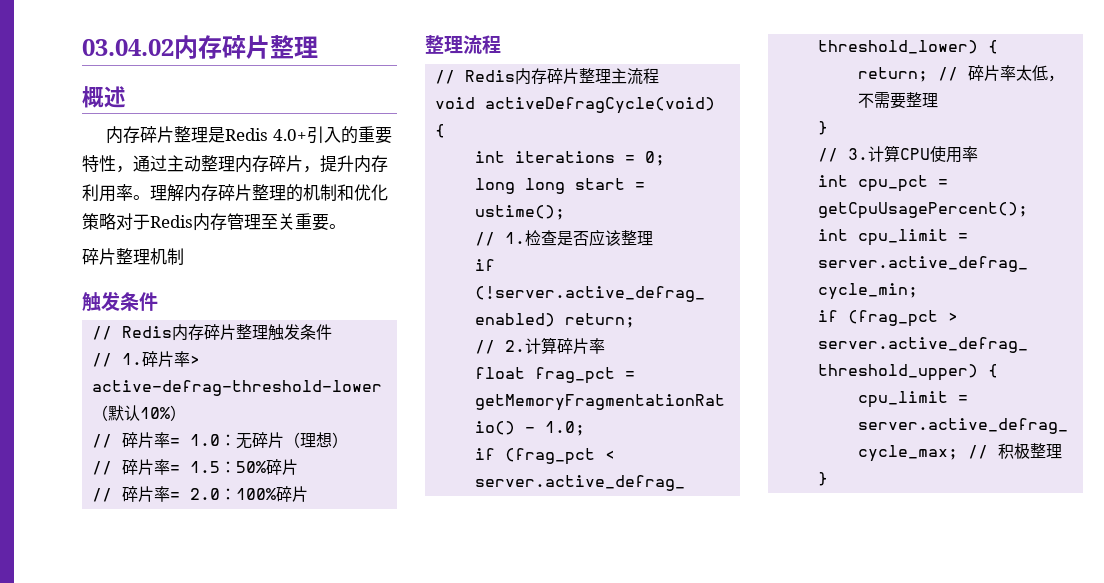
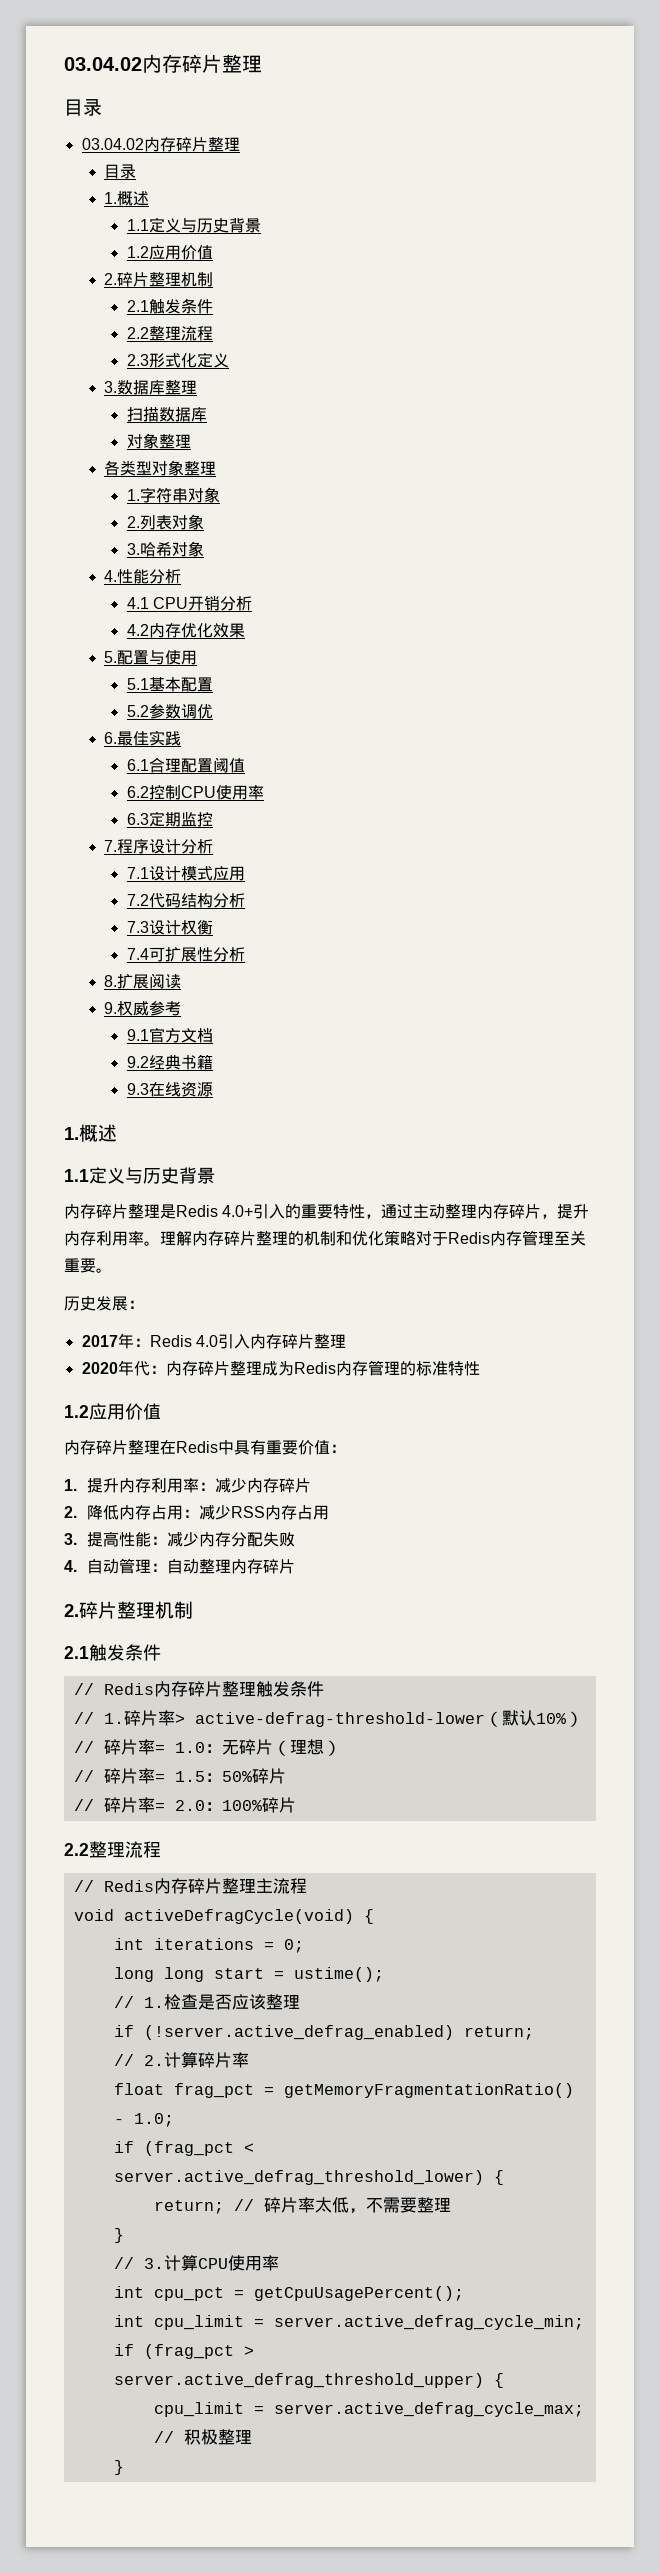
[82,35,318,59] [82,86,126,108] 03.04.02内存碎片整理 // 概述 -> [64,54,262,73] [64,99,102,116] [81,137,240,152] [104,164,137,179] [104,191,150,206] [126,217,261,233] [126,245,213,260] [104,272,214,287] [126,298,213,314] [126,326,213,341] [126,352,229,368] [104,380,198,395] [126,407,207,422] [126,433,191,449] [104,460,217,476] [126,487,220,503] [126,514,204,530] [126,541,204,557] [104,569,182,584] [126,596,253,611] [126,623,245,638] [104,650,198,665] [126,677,213,692] [126,704,213,719] [104,730,182,746] [126,757,245,773] [126,785,264,800] [126,811,213,827] [104,839,214,854] [126,866,245,881] [126,893,245,908] [126,920,213,935] [126,947,245,962] [104,973,182,989] [104,1001,182,1016] [126,1027,213,1043] [126,1054,213,1070] [126,1082,213,1097] [64,1124,117,1142] [64,1167,215,1184] 03.04.02内存碎片整理 // 目录 // 03.04.02内存碎片整理 // 目录 // 1.概述 // 1.1定义与历史背景 // 1.2应用价值 // 2.碎片整理机制 // 2.1触发条件 // 2.2整理流程 // 2.3形式化定义 // 3.数据库整理 // 扫描数据库 // 对象整理 // 各类型对象整理 // 1.字符串对象 // 2.列表对象 // 3.哈希对象 // 4.性能分析 // 4.1 CPU开销分析 // 4.2内存优化效果 // 5.配置与使用 // 5.1基本配置 // 5.2参数调优 // 6.最佳实践 // 6.1合理配置阈值 // 6.2控制CPU使用率 // 6.3定期监控 // 7.程序设计分析 // 7.1设计模式应用 // 7.2代码结构分析 // 7.3设计权衡 // 7.4可扩展性分析 // 8.扩展阅读 // 9.权威参考 // 9.1官方文档 // 9.2经典书籍 // 9.3在线资源 // 1.概述 // 1.1定义与历史背景
[82,248,184,265] 碎片整理机制 // -> [64,1296,144,1311] [81,1333,346,1349] [81,1360,480,1376] [64,1403,161,1420] [64,1440,346,1455] [64,1478,311,1493] [64,1505,329,1520] [64,1531,295,1547] [64,1558,295,1574] [64,1601,193,1619] [64,1646,89,1659] 历史发展： // 2017年：Redis 4.0引入内存碎片整理 // 2020年代：内存碎片整理成为Redis内存管理的标准特性 // 1.2应用价值 // 内存碎片整理在Redis中具有重要价值： // 1.提升内存利用率：减少内存碎片 // 2.降低内存占用：减少RSS内存占用 // 3.提高性能：减少内存分配失败 // 4.自动管理：自动整理内存碎片 // 2.碎片整理机制 // 2.1
(309, 494) none -> [64,1843,89,1856] 2.2

